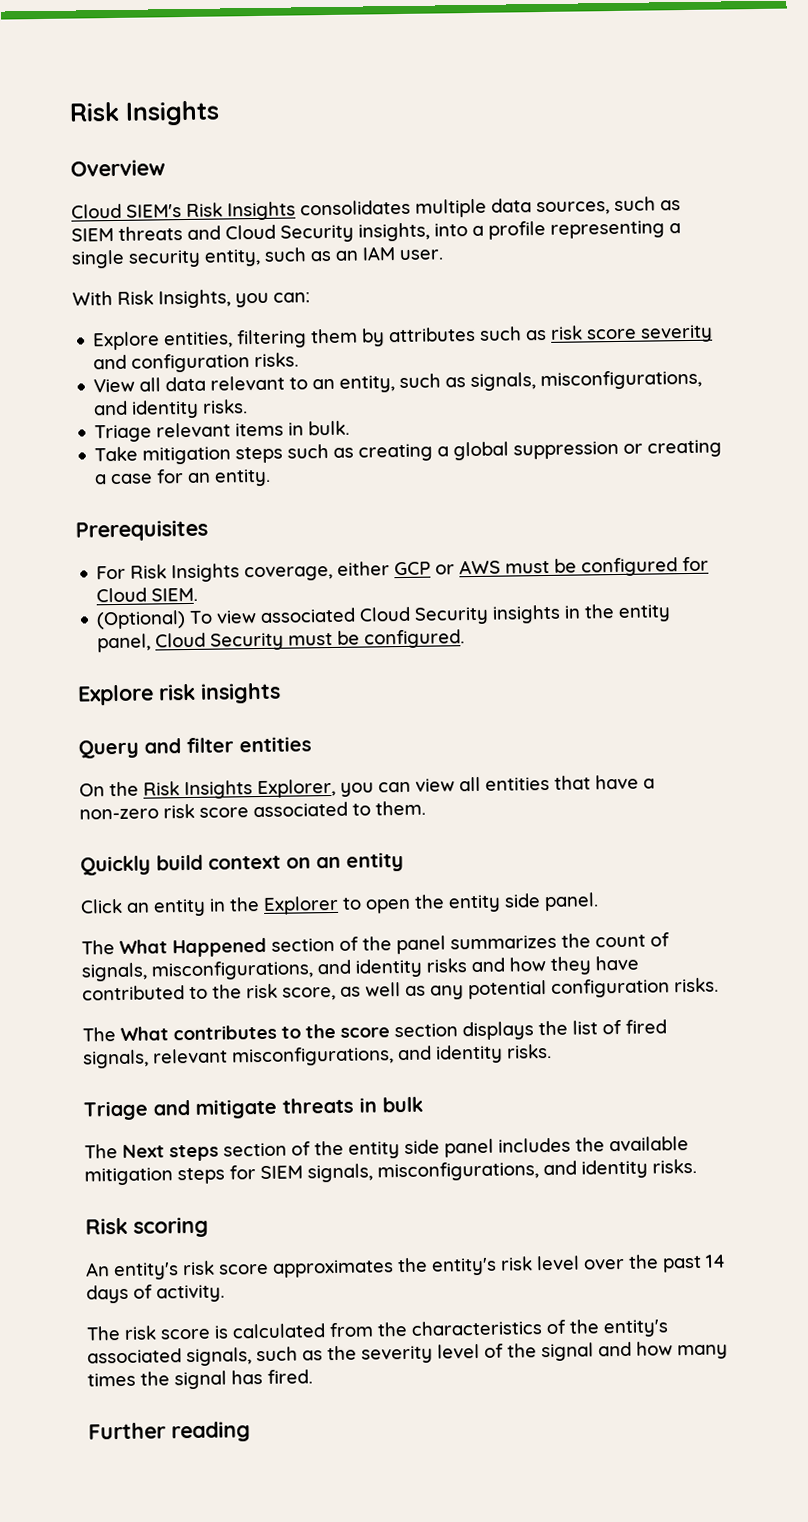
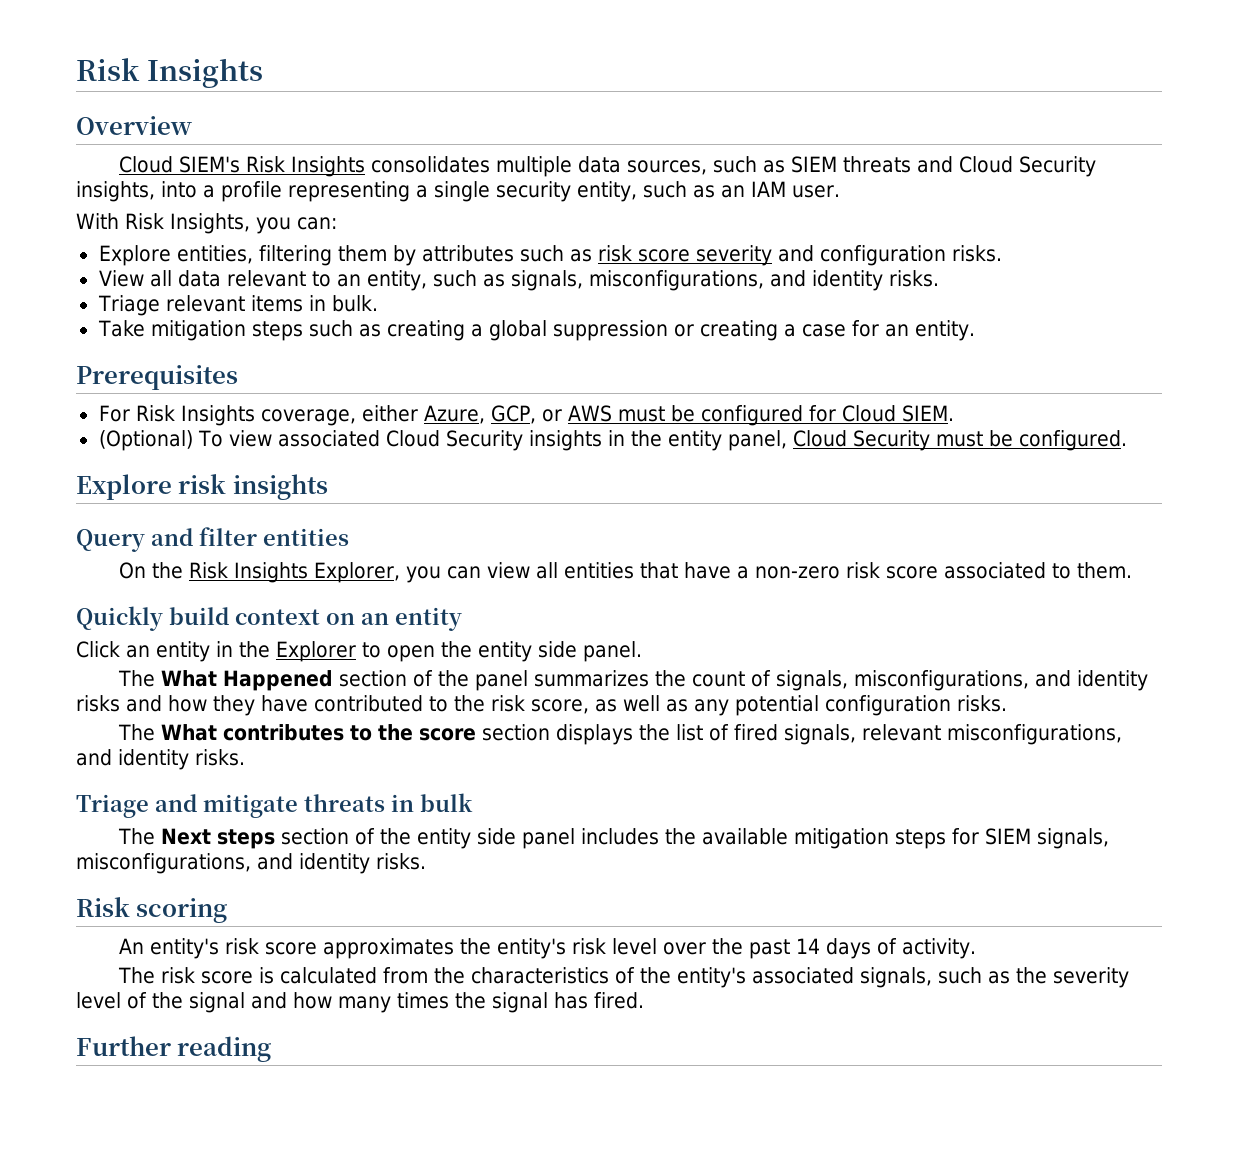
[394,561,432,576] GCP -> [423,405,536,424] Azure, GCP,

